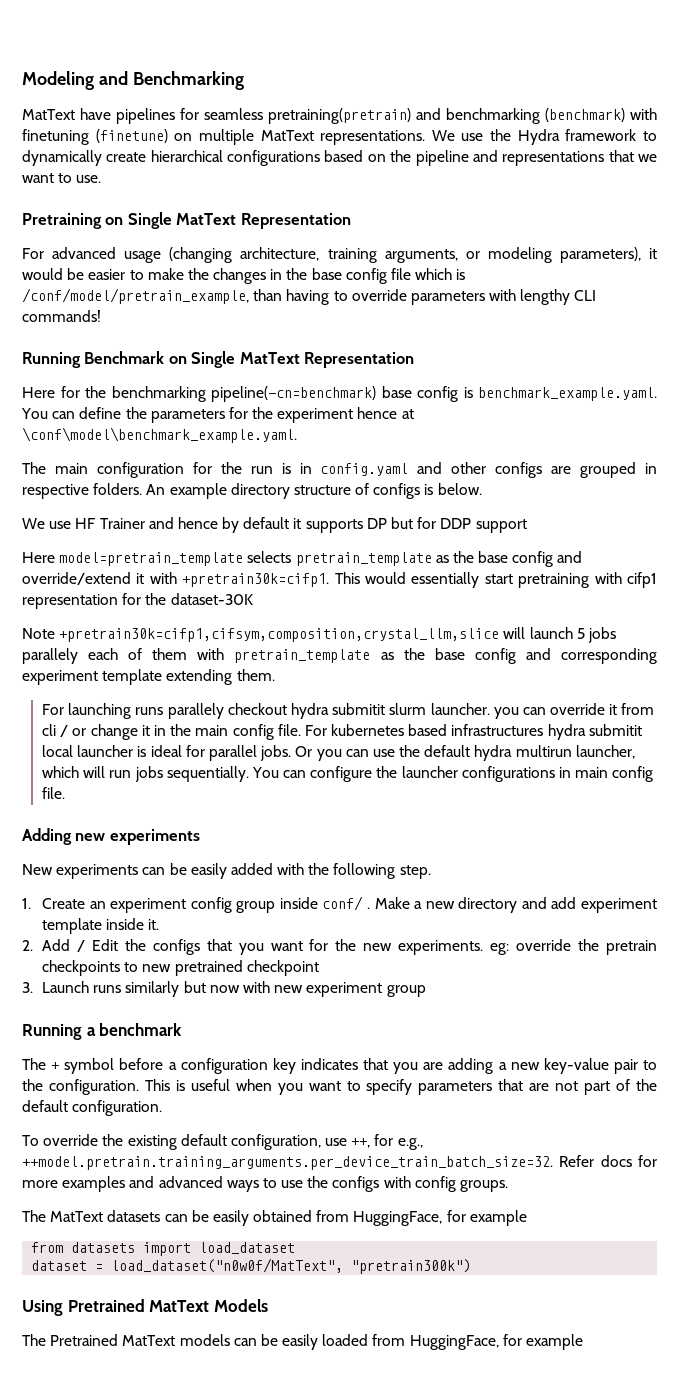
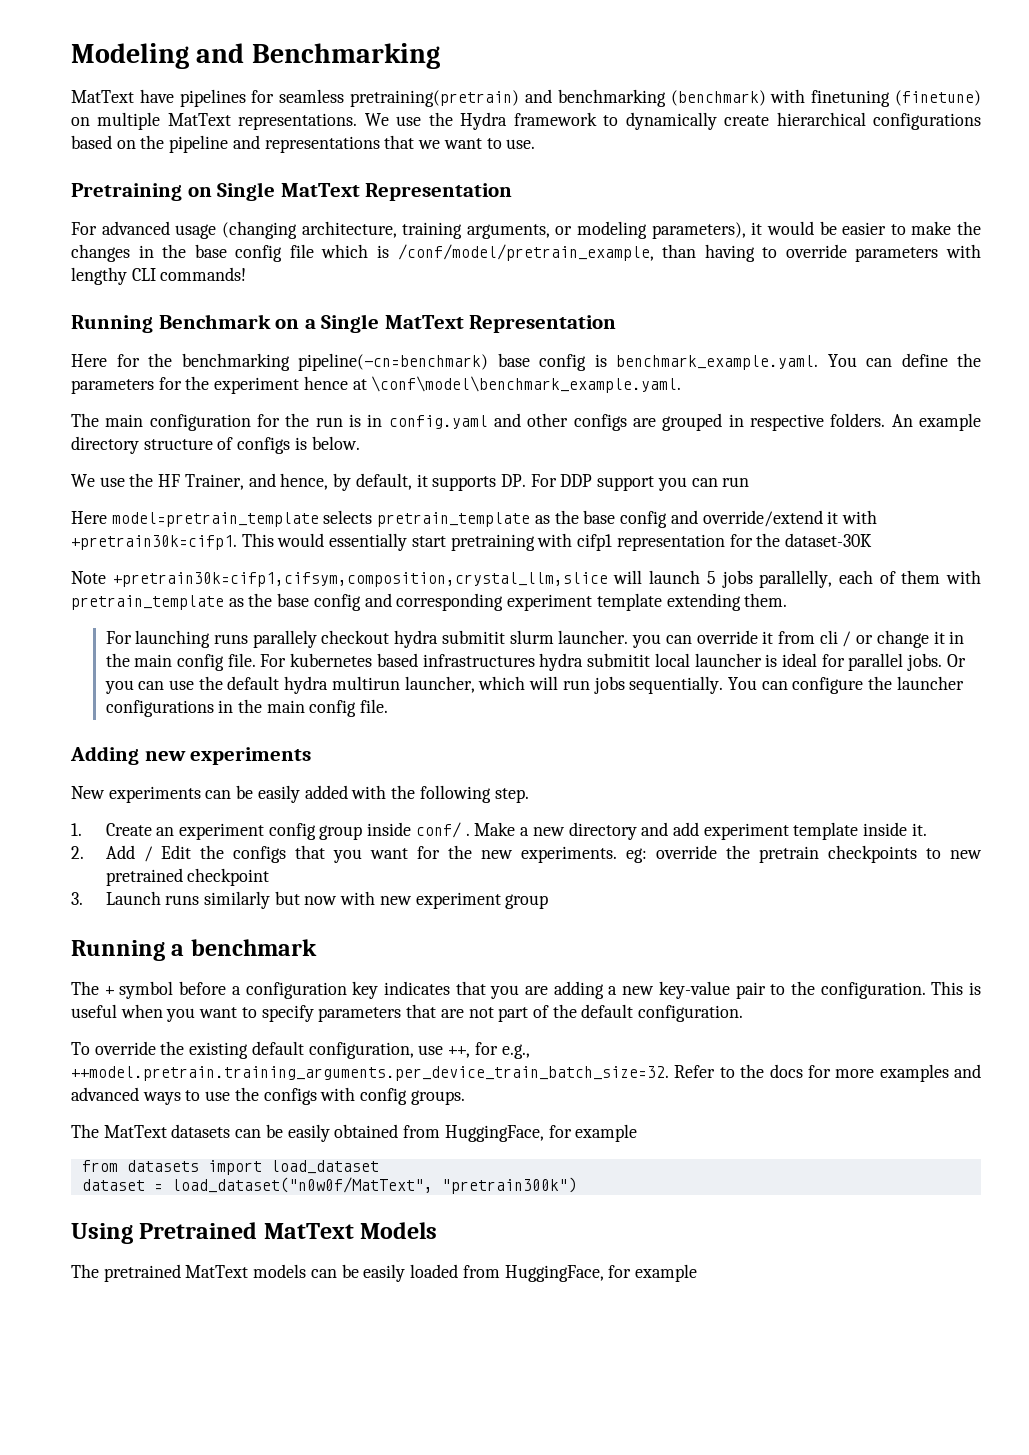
(187, 360) none -> [304,319,316,329] a
[75,517,437,533] HF Trainer and hence by default it supports DP but for -> [129,473,557,491] the HF Trainer, and hence, by default, it supports DP. For
(527, 526) none -> [657,477,750,491] you can run
[22,648,78,664] parallely -> [759,570,833,588] parallelly,
(572, 772) none -> [237,699,262,713] the
(595, 1161) none -> [719,1064,765,1078] to the
[50,1334,119,1346] Pretrained -> [103,1264,181,1282] pretrained

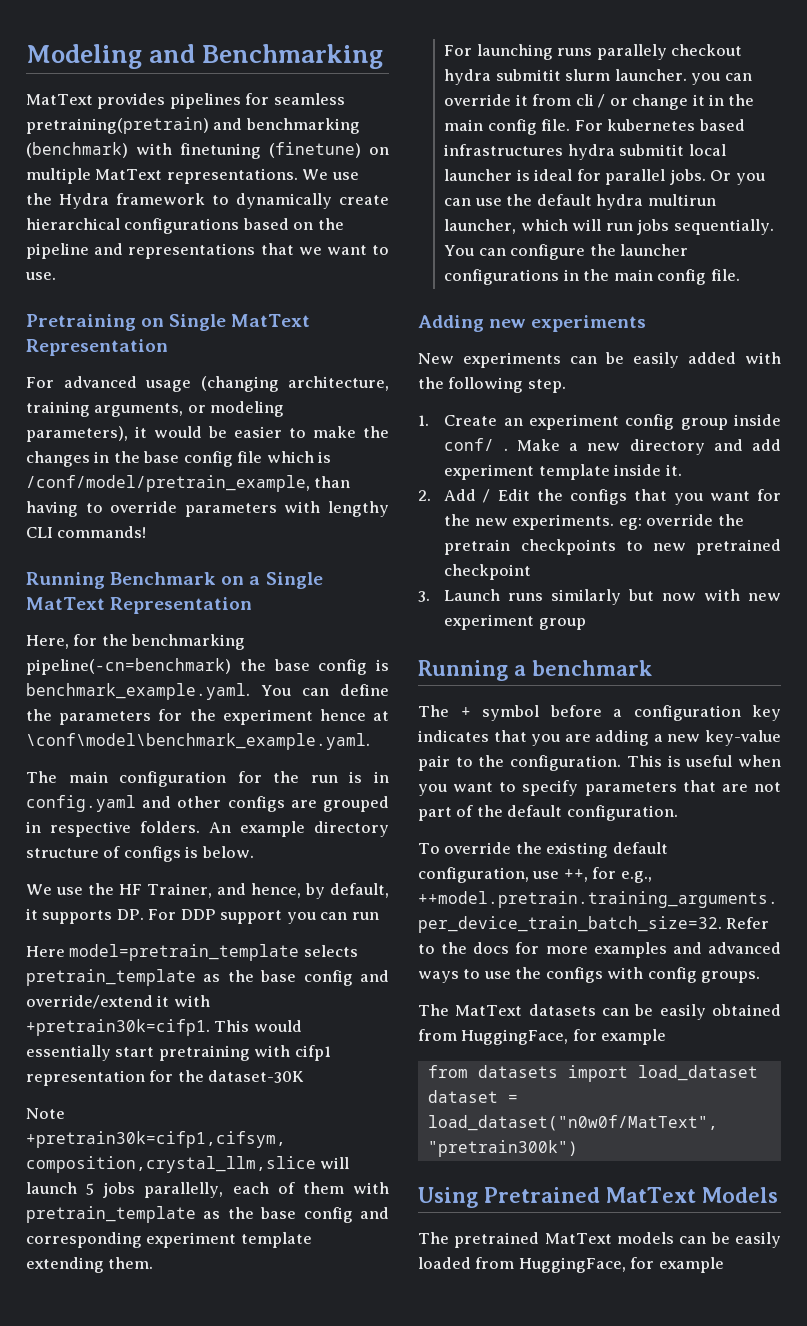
[139,89,174,103] have -> [97,93,166,109] provides
[71,354,107,367] Here -> [26,635,69,649] Here,
(488, 362) none -> [239,659,266,671] the

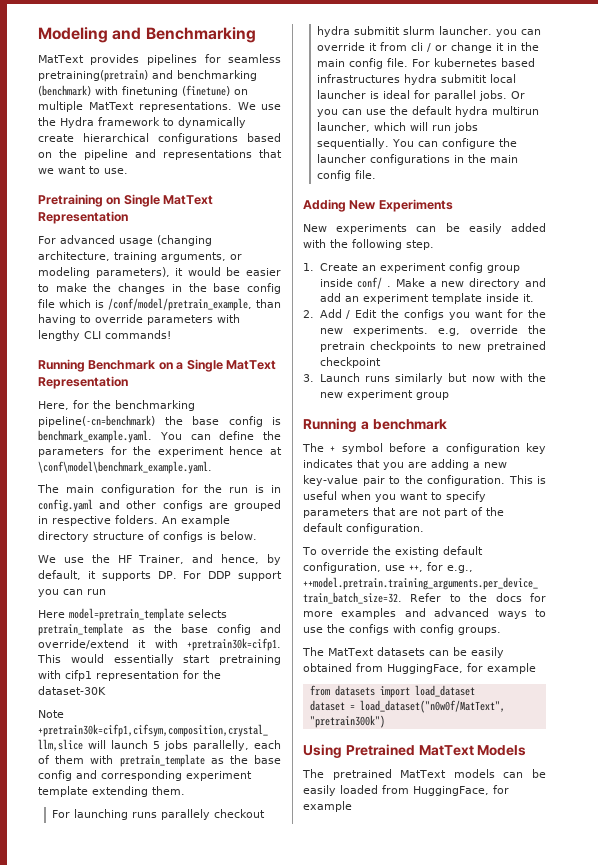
[489,315,647,332] new experiments -> [349,199,453,212] New Experiments
(781, 445) none -> [344,296,359,302] an
[633,489,667,501] that -> (445, 314) none
[618,518,642,530] eg: -> [437,328,460,336] e.g,
(741, 595) none -> [528,373,546,382] the

